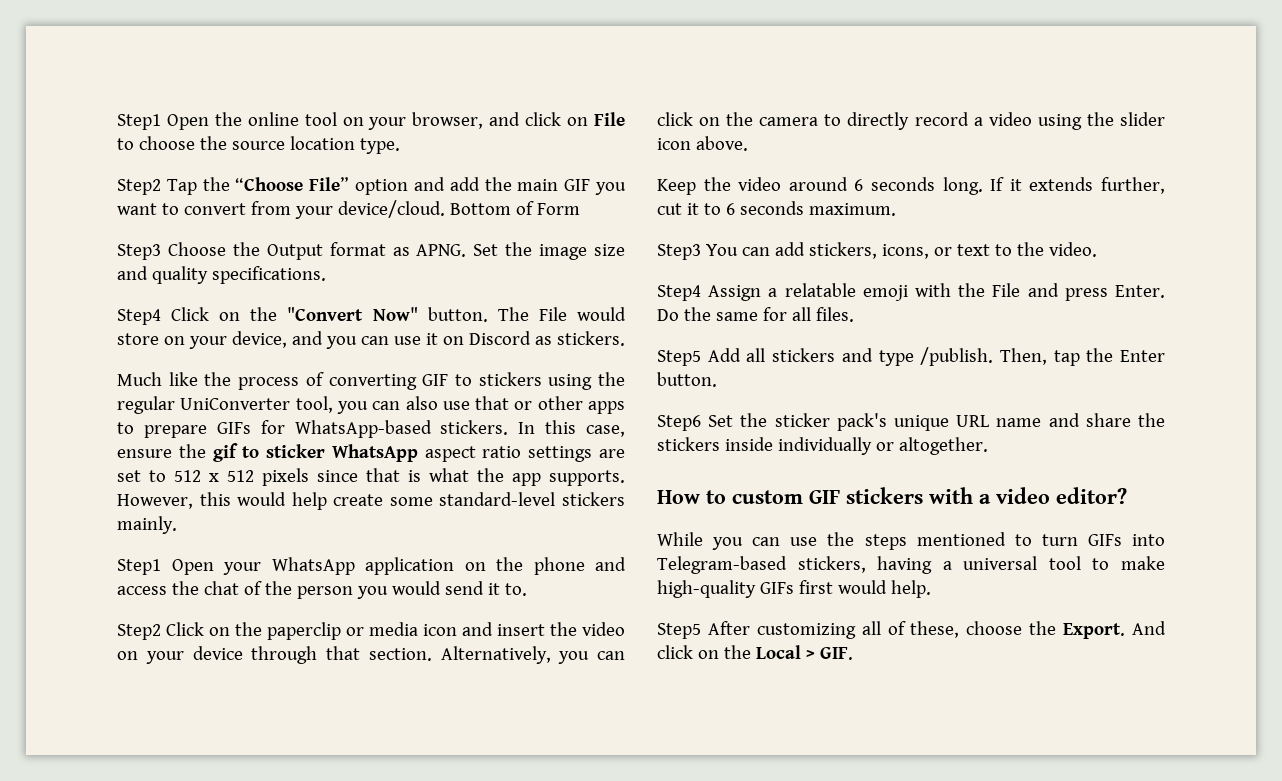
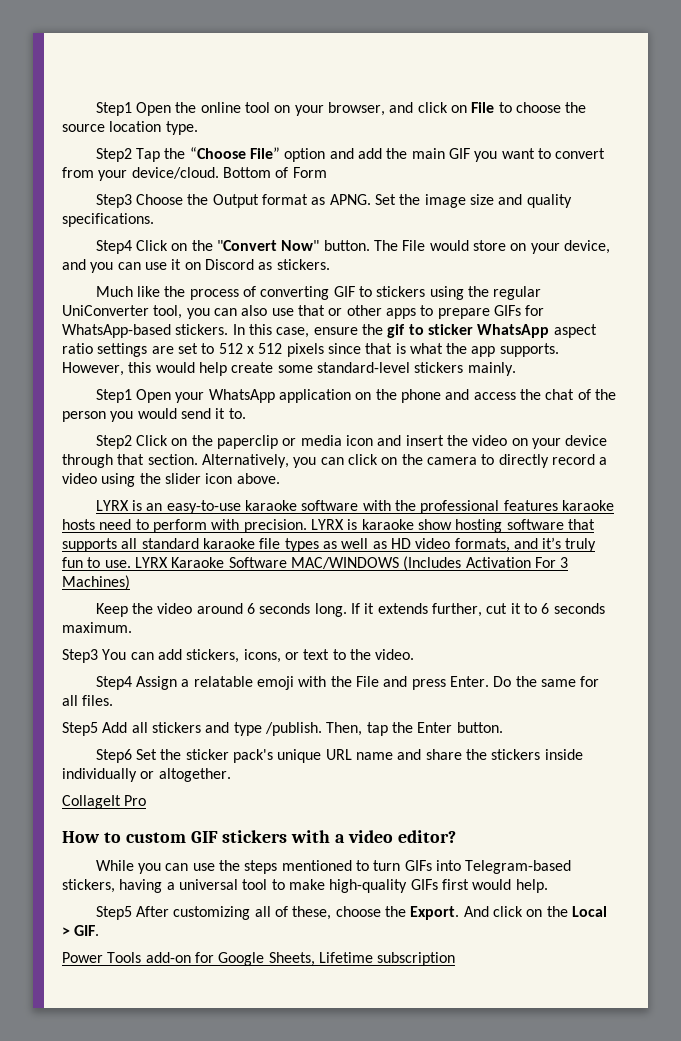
(748, 143) none -> [95,500,614,514] [62,519,595,533] [62,537,597,552] [62,556,569,571] [62,575,130,590] // LYRX is an easy-to-use karaoke software with the professional features karaoke hosts need to perform with precision. LYRX is karaoke show hosting software that supports all standard karaoke file types as well as HD video formats, and it’s truly fun to use. LYRX Karaoke Software MAC/WINDOWS (Includes Activation For 3 Machines)
(988, 446) none -> [62,795,147,809] // CollageIt Pro
(853, 653) none -> [62,952,456,966] // Power Tools add-on for Google Sheets, Lifetime subscription

